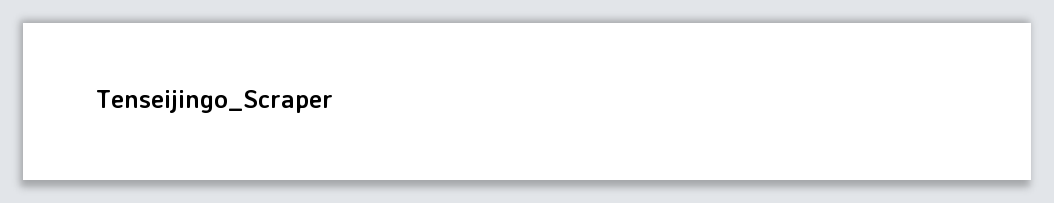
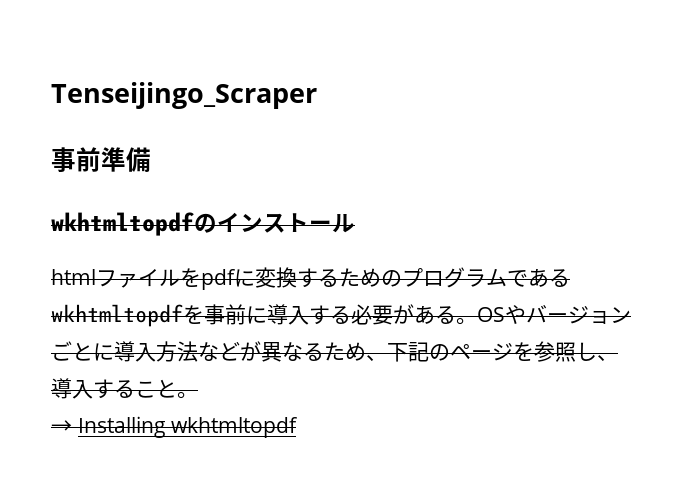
(333, 101) none -> [51,147,151,172] [51,212,355,236] [51,267,570,290] [51,304,631,327] [51,341,618,362] [51,378,198,399] [51,416,299,438] // 事前準備 // wkhtmltopdfのインストール // htmlファイルをpdfに変換するためのプログラムであるwkhtmltopdfを事前に導入する必要がある。OSやバージョンごとに導入方法などが異なるため、下記のページを参照し、導入すること。 // → Installing wkhtmltopdf

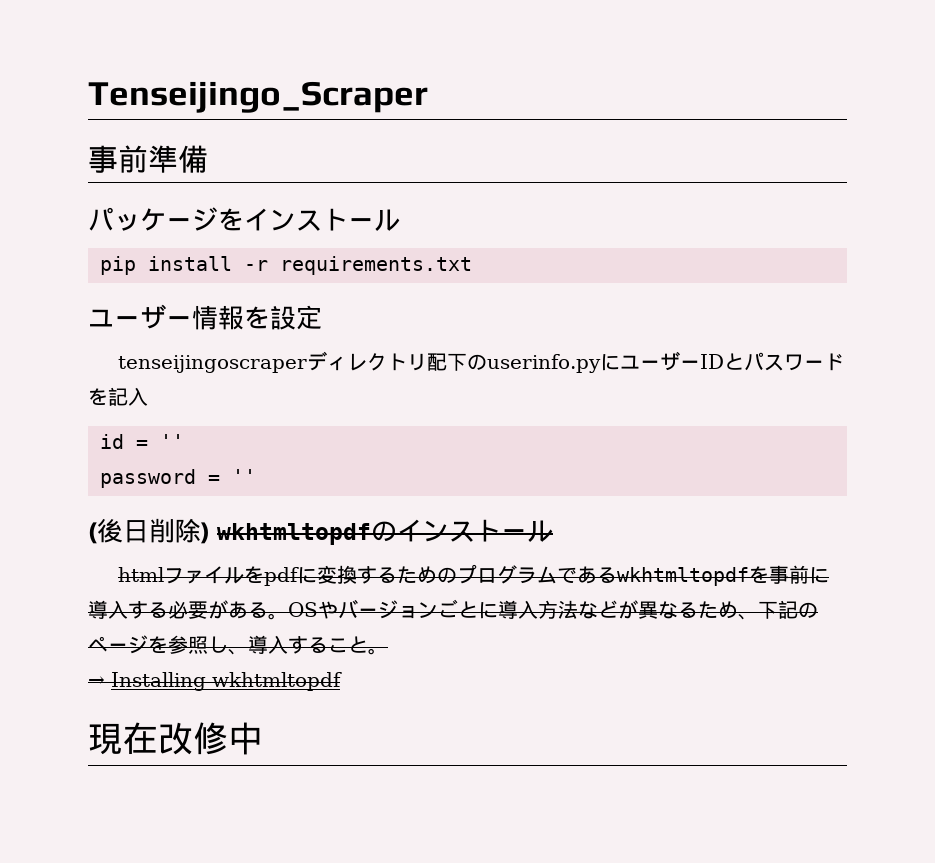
(151, 159) none -> [88,207,400,231] [100,256,472,275] [88,304,322,330] [118,351,845,373] [88,387,148,406] [100,434,184,449] [100,469,256,488] [88,518,210,544] パッケージをインストール // pip install -r requirements.txt // ユーザー情報を設定 // tenseijingoscraperディレクトリ配下のuserinfo.pyにユーザーIDとパスワードを記入 // id = '' // password = '' // (後日削除)
(299, 427) none -> [88,722,263,755] // 現在改修中

